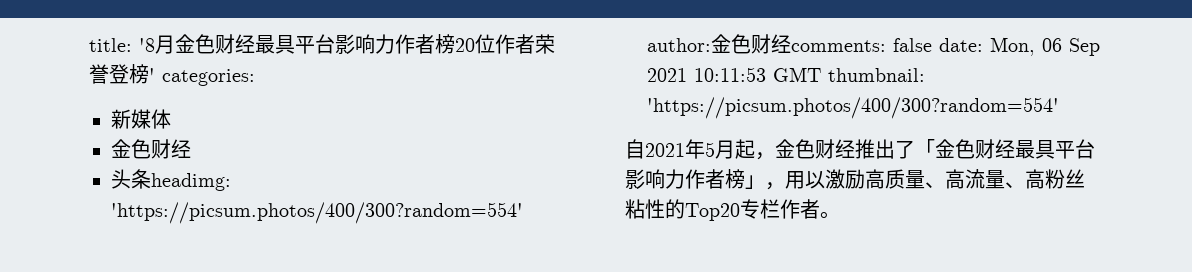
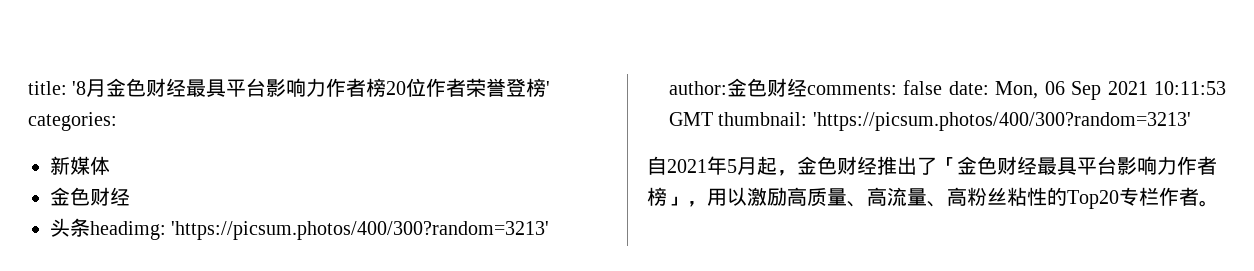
[111,202,523,224] 'https://picsum.photos/400/300?random=554' -> [171,221,550,240] 'https://picsum.photos/400/300?random=3213'
[647,97,1059,119] 'https://picsum.photos/400/300?random=554' -> [812,112,1191,131] 'https://picsum.photos/400/300?random=3213'

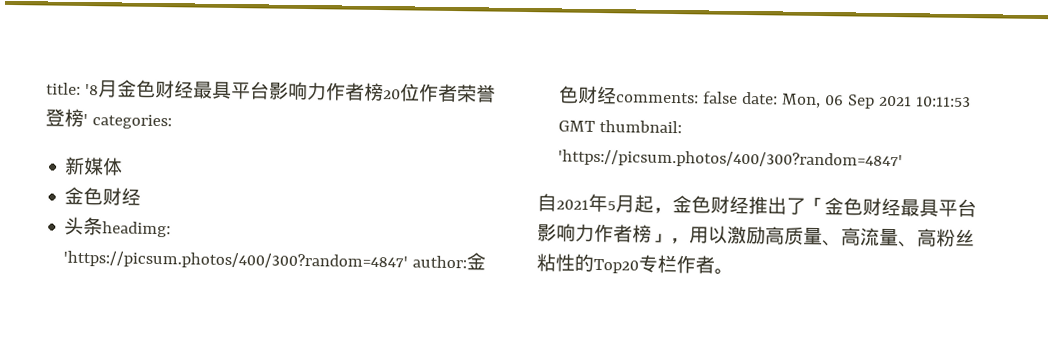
[171,221,550,240] 'https://picsum.photos/400/300?random=3213' -> [63,250,409,271] 'https://picsum.photos/400/300?random=4847'
[812,112,1191,131] 'https://picsum.photos/400/300?random=3213' -> [558,149,904,170] 'https://picsum.photos/400/300?random=4847'

